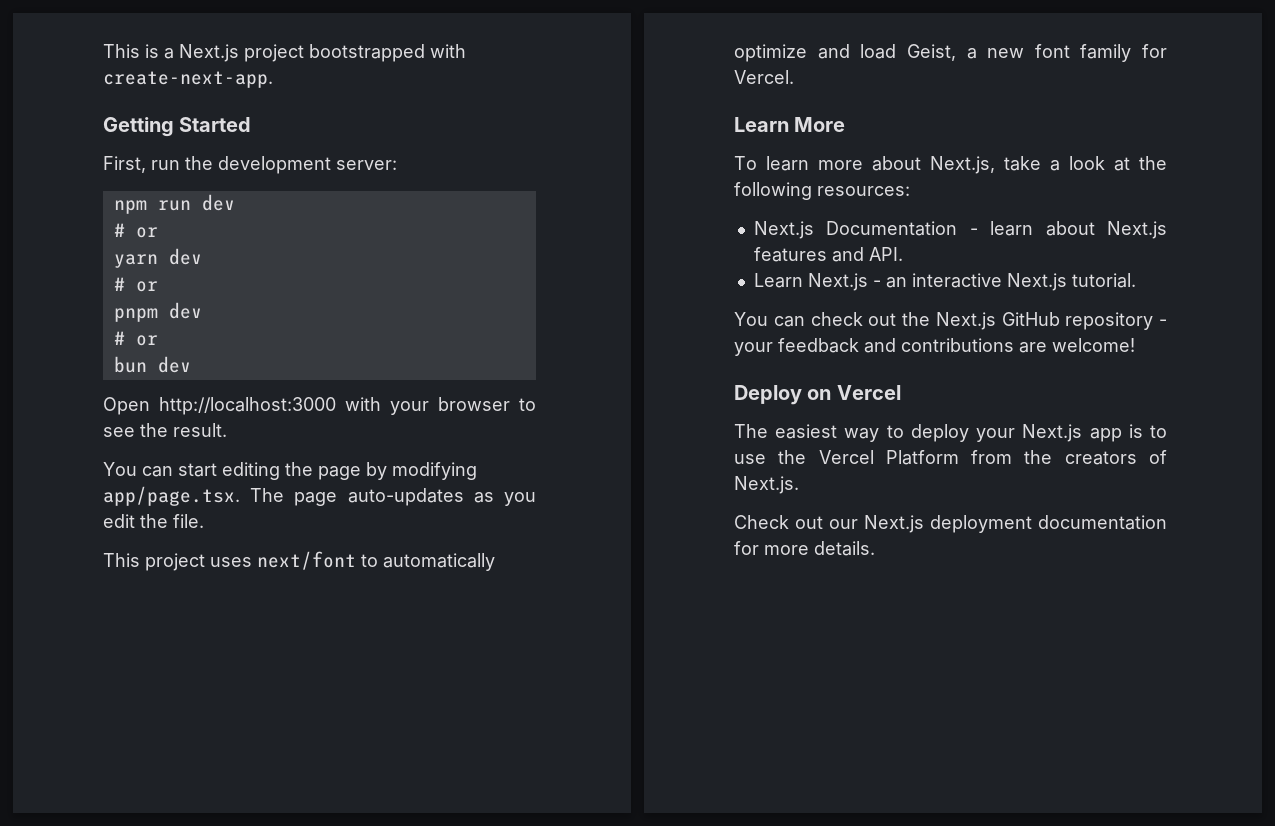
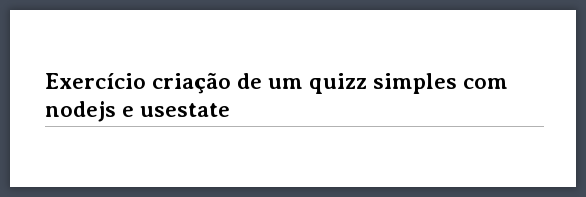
[103,44,466,62] [103,71,273,88] [103,117,252,137] [103,156,397,174] [113,194,235,214] [113,223,158,238] [113,248,202,268] [113,277,158,292] [113,302,202,322] [113,331,158,346] [113,356,191,373] [103,397,536,415] [103,423,227,437] [103,462,477,480] [103,486,536,506] [103,514,204,528] [103,551,495,571] [734,44,1167,62] [734,70,794,84] [734,117,846,132] [734,156,1167,174] [734,182,910,200] [753,221,1167,239] [753,247,903,262] [753,273,1136,291] [734,312,1167,330] [734,338,1135,356] [734,385,901,405] [734,424,1167,442] [734,450,1167,465] [734,476,799,494] [734,515,1167,533] [734,541,875,556] This is a Next.js project bootstrapped with create-next-app. // Getting Started // First, run the development server: // npm run dev // # or // yarn dev // # or // pnpm dev // # or // bun dev // Open http://localhost:3000 with your browser to see the result. // You can start editing the page by modifying app/page.tsx. The page auto-updates as you edit the file. // This project uses next/font to automatically optimize and load Geist, a new font family for Vercel. // Learn More // To learn more about Next.js, take a look at the following resources: // Next.js Documentation - learn about Next.js features and API. // Learn Next.js - an interactive Next.js tutorial. // You can check out the Next.js GitHub repository - your feedback and contributions are welcome! // Deploy on Vercel // The easiest way to deploy your Next.js app is to use the Vercel Platform from the creators of Next.js. // Check out our Next.js deployment documentation for more details. -> [45,72,509,94] [45,101,231,122] Exercício criação de um quizz simples com nodejs e usestate

